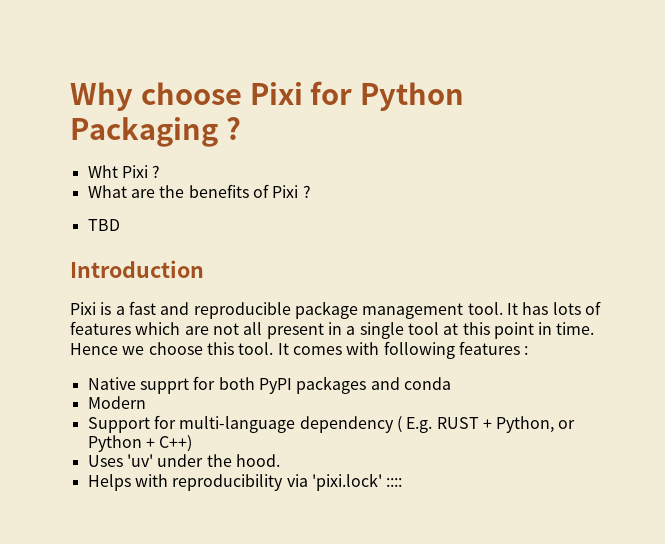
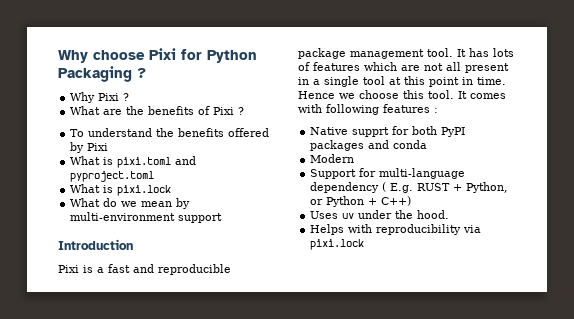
[87,165,118,178] Wht -> [70,92,96,103] Why
[87,219,120,231] TBD -> [70,128,270,137] [70,142,109,153] [70,156,197,168] [70,171,155,182] [70,184,172,196] [70,198,191,209] [70,212,223,223] To understand the benefits offered by Pixi // What is pixi.toml and pyproject.toml // What is pixi.lock // What do we mean by multi-environment support
[126,454,153,467] 'uv' -> [342,213,355,219] uv
[311,473,403,491] 'pixi.lock' :::: -> [310,239,365,250] pixi.lock

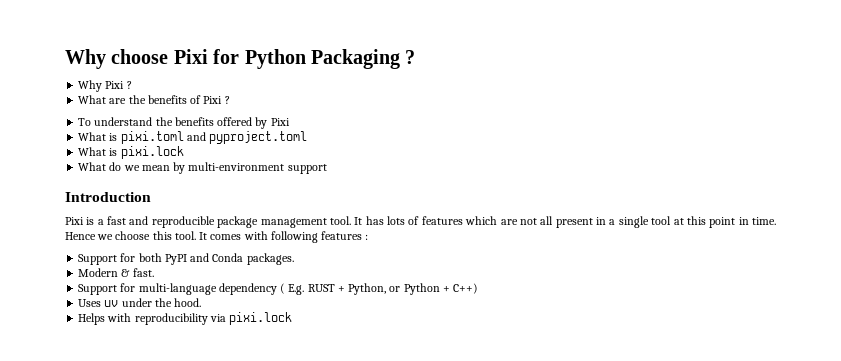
[310,127,390,137] Native supprt -> [78,254,118,265] Support
[310,140,428,151] packages and conda -> [190,253,294,265] and Conda packages.
(355, 158) none -> [121,268,154,277] & fast.

